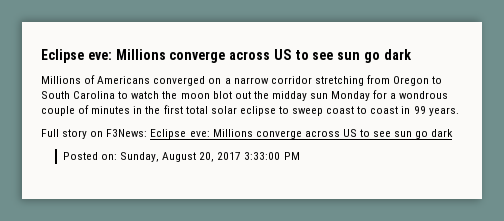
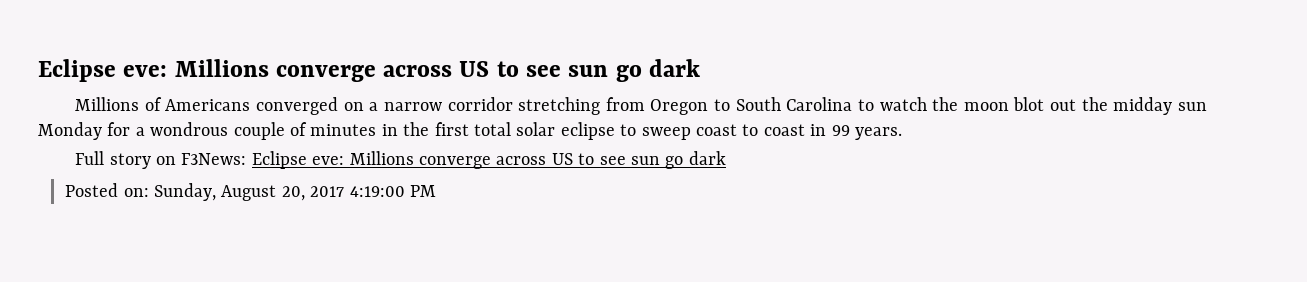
[244,152,281,160] 3:33:00 -> [349,186,405,197] 4:19:00

